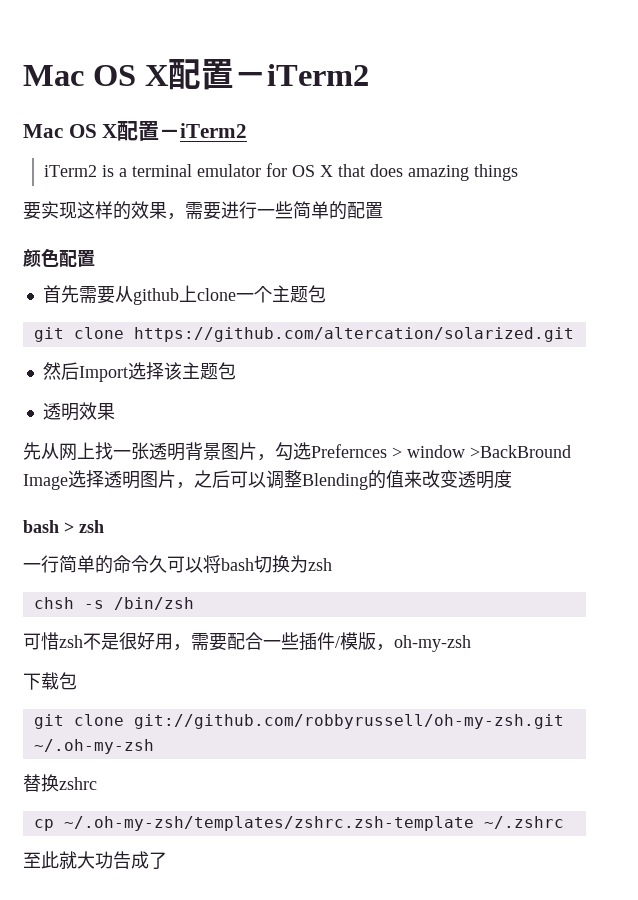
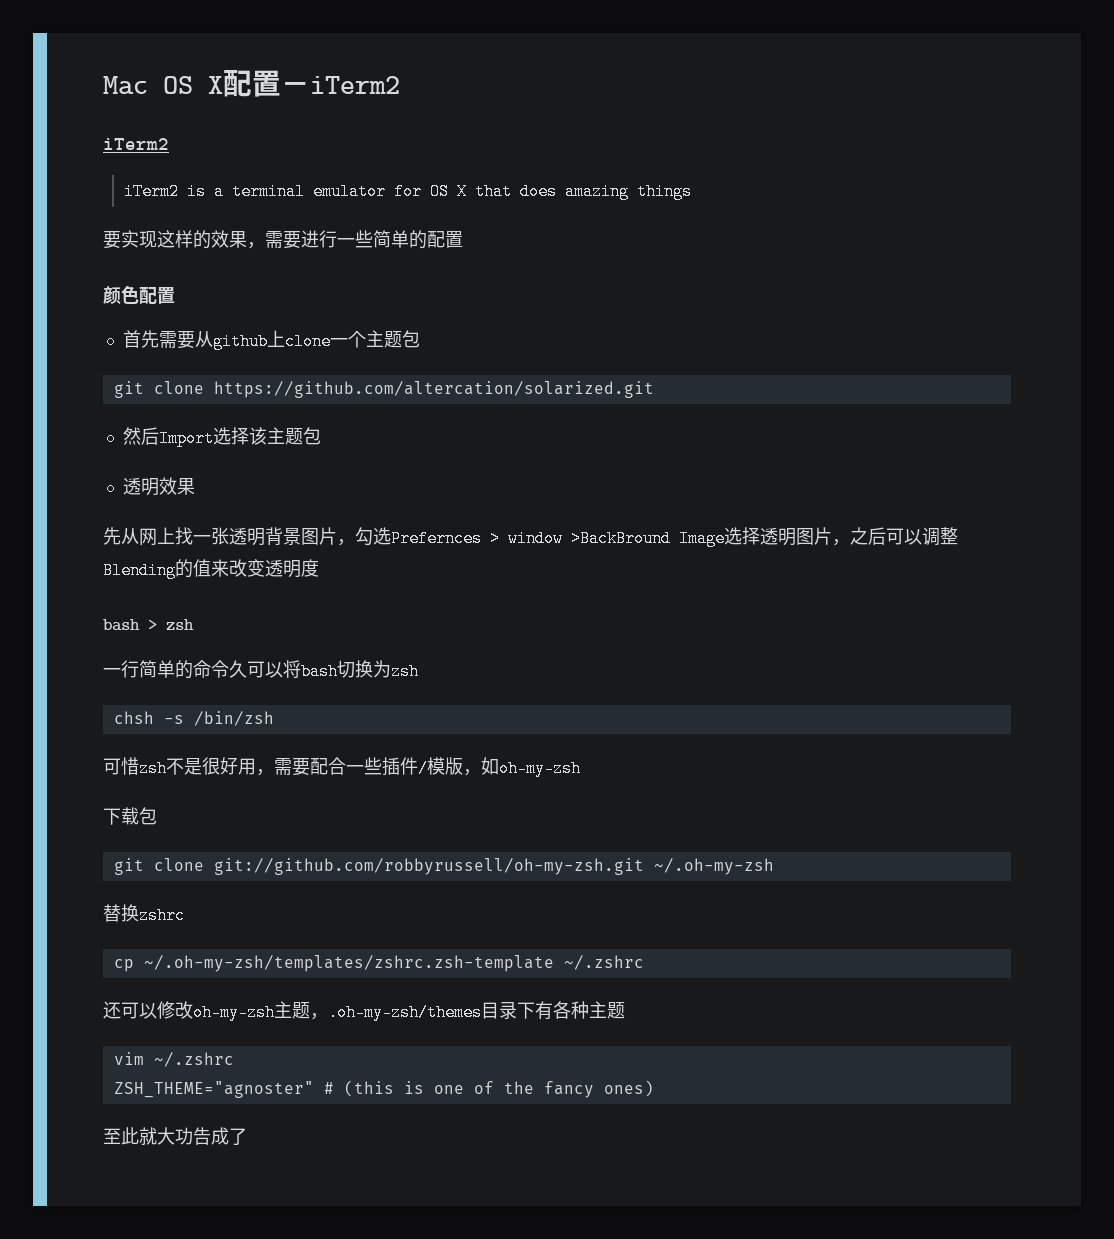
[23,59,369,90] [23,121,181,141] Mac OS X配置－iTerm2 // Mac OS X配置－ -> [103,70,400,97] Mac OS X配置－iTerm2 //
(394, 647) none -> [481,757,499,775] 如
(564, 822) none -> [103,1001,625,1021] [113,1052,234,1067] [113,1080,654,1098] // 还可以修改oh-my-zsh主题，.oh-my-zsh/themes目录下有各种主题 // vim ~/.zshrc // ZSH_THEME="agnoster" # (this is one of the fancy ones)

